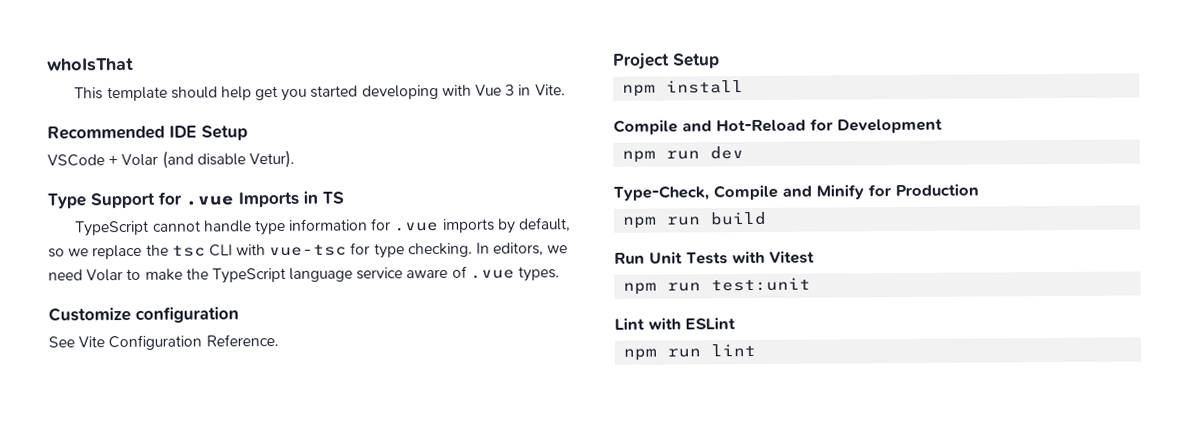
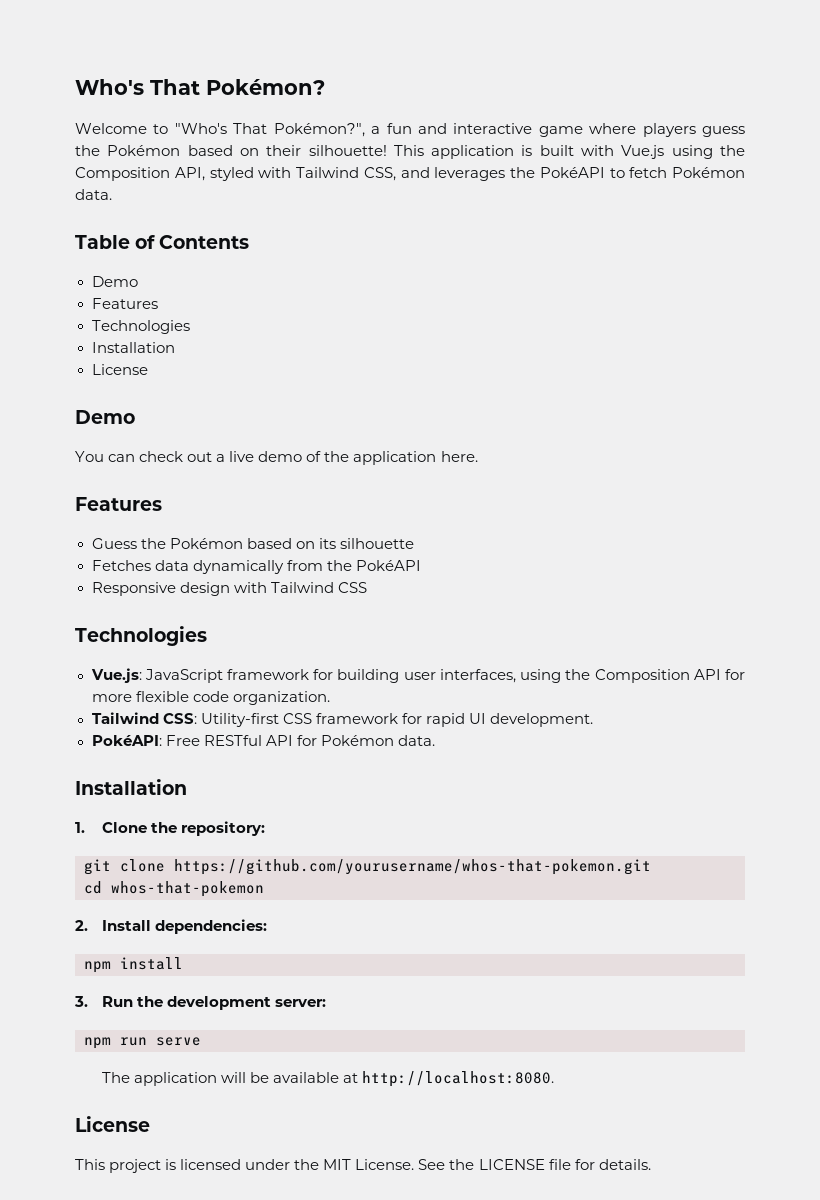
[46,57,134,72] [74,84,566,102] [47,125,248,141] [47,149,295,169] [47,190,344,209] [75,217,571,237] [48,242,569,260] [48,265,561,284] [48,306,239,323] [48,334,279,351] [612,52,720,70] [622,80,745,97] [613,118,943,135] [622,146,745,163] [613,183,979,201] [623,211,768,229] [614,250,815,265] [623,277,812,295] [614,317,736,330] [623,343,757,361] whoIsThat // This template should help get you started developing with Vue 3 in Vite. // Recommended IDE Setup // VSCode + Volar (and disable Vetur). // Type Support for .vue Imports in TS // TypeScript cannot handle type information for .vue imports by default, so we replace the tsc CLI with vue-tsc for type checking. In editors, we need Volar to make the TypeScript language service aware of .vue types. // Customize configuration // See Vite Configuration Reference. // Project Setup // npm install // Compile and Hot-Reload for Development // npm run dev // Type-Check, Compile and Minify for Production // npm run build // Run Unit Tests with Vitest // npm run test:unit // Lint with ESLint // npm run lint -> [75,79,325,95] [75,123,745,137] [75,145,745,159] [75,167,745,181] [75,189,112,200] [75,235,250,249] [91,276,138,287] [91,298,158,309] [91,320,190,334] [91,342,175,353] [91,364,148,375] [75,410,135,424] [75,451,478,465] [75,497,162,511] [91,538,414,549] [91,560,421,574] [91,582,367,596] [75,626,207,646] [90,668,746,683] [91,691,330,705] [91,712,593,727] [91,735,435,746] [75,779,187,795] [75,821,265,836] [84,859,651,875] [84,881,264,897] [75,919,267,934] [84,957,183,973] [74,996,326,1010] [84,1037,201,1049] [101,1071,555,1087] [75,1116,150,1132] [75,1159,651,1173] Who's That Pokémon? // Welcome to "Who's That Pokémon?", a fun and interactive game where players guess the Pokémon based on their silhouette! This application is built with Vue.js using the Composition API, styled with Tailwind CSS, and leverages the PokéAPI to fetch Pokémon data. // Table of Contents // Demo // Features // Technologies // Installation // License // Demo // You can check out a live demo of the application here. // Features // Guess the Pokémon based on its silhouette // Fetches data dynamically from the PokéAPI // Responsive design with Tailwind CSS // Technologies // Vue.js: JavaScript framework for building user interfaces, using the Composition API for more flexible code organization. // Tailwind CSS: Utility-first CSS framework for rapid UI development. // PokéAPI: Free RESTful API for Pokémon data. // Installation // 1. Clone the repository: // git clone https://github.com/yourusername/whos-that-pokemon.git // cd whos-that-pokemon // 2. Install dependencies: // npm install // 3. Run the development server: // npm run serve // The application will be available at http://localhost:8080. // License // This project is licensed under the MIT License. See the LICENSE file for details.

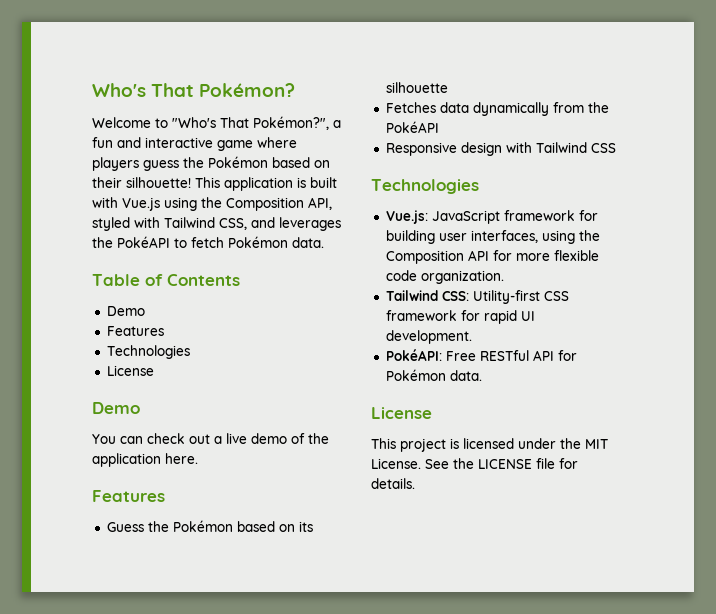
[91,342,175,353] // Installation -> (190, 352) none
[75,779,187,795] [75,821,265,836] [84,859,651,875] [84,881,264,897] [75,919,267,934] [84,957,183,973] [74,996,326,1010] [84,1037,201,1049] [101,1071,555,1087] // Installation // 1. Clone the repository: // git clone https://github.com/yourusername/whos-that-pokemon.git // cd whos-that-pokemon // 2. Install dependencies: // npm install // 3. Run the development server: // npm run serve // The application will be available at http://localhost:8080. -> (482, 375) none

